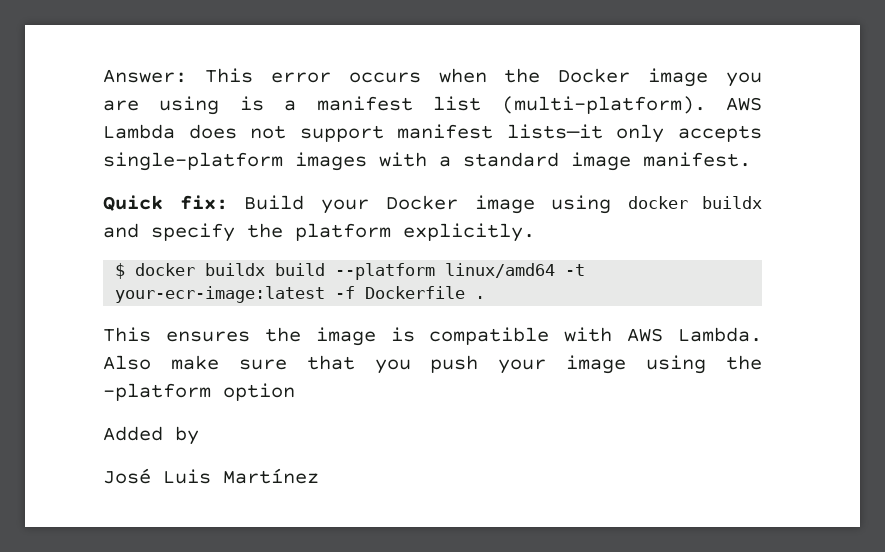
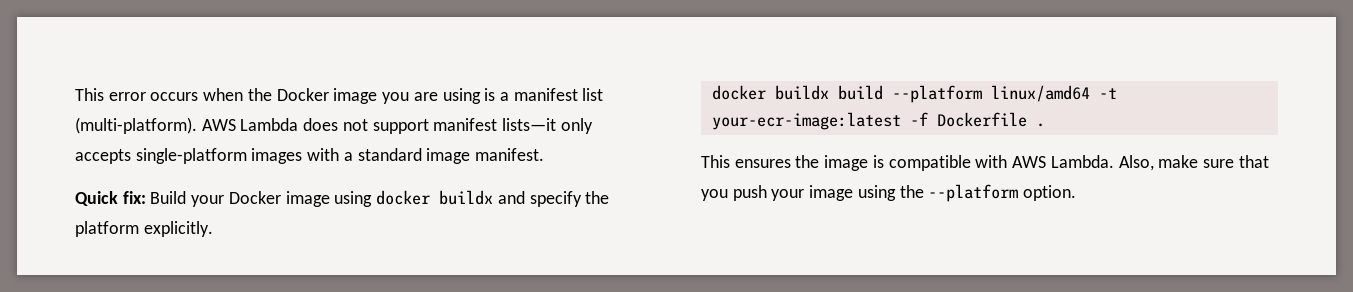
[103,69,187,83] Answer: -> (75, 94) none
[115,263,126,279] $ -> (213, 229) none
[103,355,151,370] Also -> [1118,155,1154,171] Also,
[103,383,295,401] [103,426,199,445] [103,468,319,484] –platform option // Added by // José Luis Martínez -> [928,184,1077,202] --platform option.

